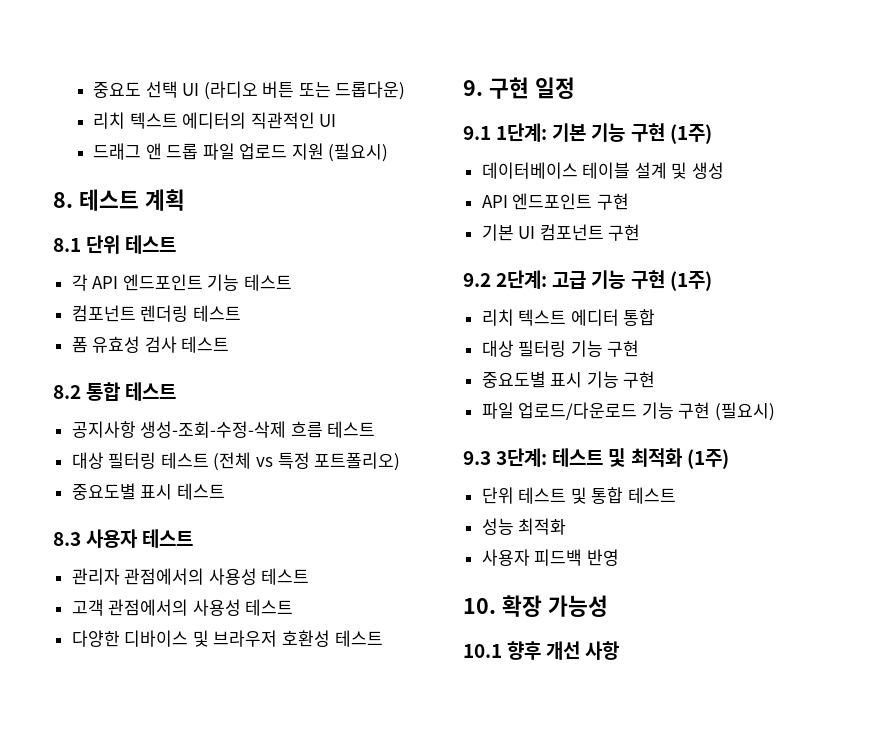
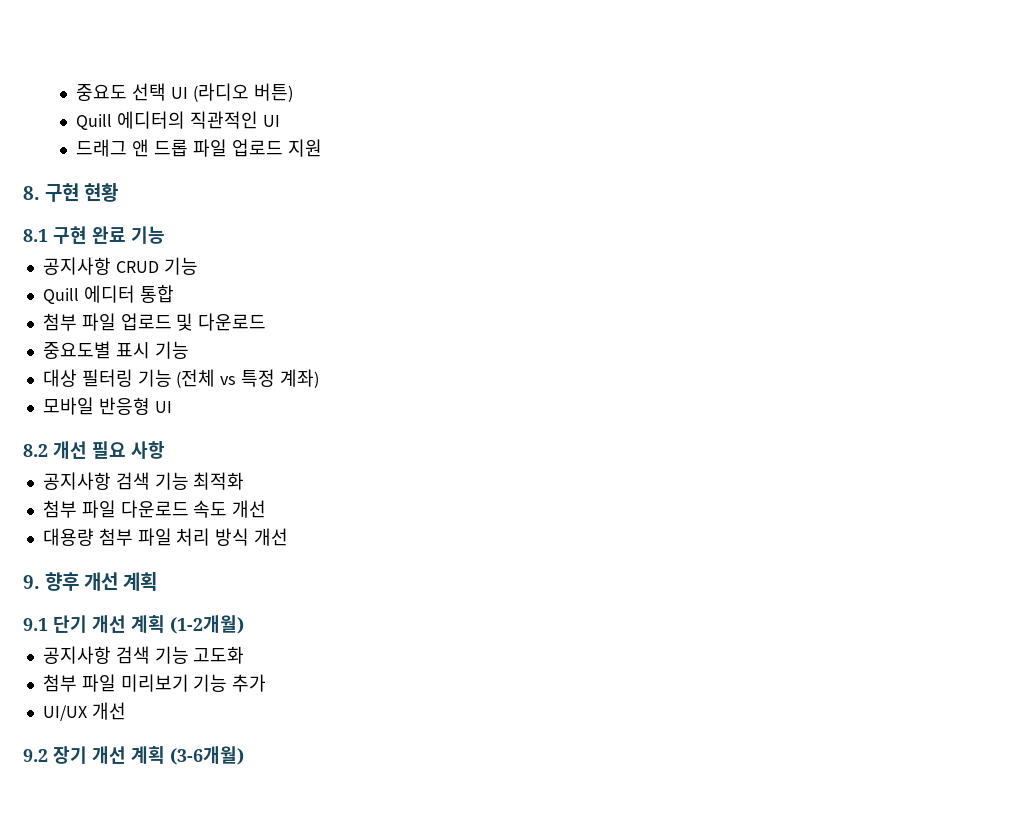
[262,81,406,100] [92,112,178,129] 버튼 또는 드롭다운) // 리치 텍스트 -> [253,83,293,102] [76,114,113,130] 버튼) // Quill
[328,143,389,162] (필요시) -> (322, 148) none
[78,189,185,211] 테스트 계획 -> [45,183,119,202] 구현 현황
[86,235,177,254] [71,274,293,291] [71,305,241,322] [71,336,230,353] [53,382,177,401] [71,421,376,438] [71,452,401,471] [71,483,225,500] [53,529,194,548] [71,568,310,585] [71,599,294,616] [71,630,383,647] [463,77,575,99] [463,123,712,144] [481,162,725,179] [481,193,629,210] [481,224,641,241] [463,270,712,291] [481,309,656,326] [481,340,640,357] [481,371,656,388] [481,402,776,421] [463,448,729,469] [481,487,677,504] [481,518,567,535] [481,549,619,566] [463,595,608,617] [463,641,620,660] 단위 테스트 // 각 API 엔드포인트 기능 테스트 // 컴포넌트 렌더링 테스트 // 폼 유효성 검사 테스트 // 8.2 통합 테스트 // 공지사항 생성-조회-수정-삭제 흐름 테스트 // 대상 필터링 테스트 (전체 vs 특정 포트폴리오) // 중요도별 표시 테스트 // 8.3 사용자 테스트 // 관리자 관점에서의 사용성 테스트 // 고객 관점에서의 사용성 테스트 // 다양한 디바이스 및 브라우저 호환성 테스트 // 9. 구현 일정 // 9.1 1단계: 기본 기능 구현 (1주) // 데이터베이스 테이블 설계 및 생성 // API 엔드포인트 구현 // 기본 UI 컴포넌트 구현 // 9.2 2단계: 고급 기능 구현 (1주) // 리치 텍스트 에디터 통합 // 대상 필터링 기능 구현 // 중요도별 표시 기능 구현 // 파일 업로드/다운로드 기능 구현 (필요시) // 9.3 3단계: 테스트 및 최적화 (1주) // 단위 테스트 및 통합 테스트 // 성능 최적화 // 사용자 피드백 반영 // 10. 확장 가능성 // 10.1 향후 개선 사항 -> [53,226,165,244] [42,257,198,275] [42,285,174,304] [42,313,267,331] [42,341,189,359] [42,369,319,388] [42,397,172,415] [23,441,165,459] [42,472,245,490] [42,500,267,518] [42,528,289,546] [23,572,158,591] [23,615,244,634] [42,646,245,664] [42,674,267,692] [42,702,126,721] [23,746,244,765] 구현 완료 기능 // 공지사항 CRUD 기능 // Quill 에디터 통합 // 첨부 파일 업로드 및 다운로드 // 중요도별 표시 기능 // 대상 필터링 기능 (전체 vs 특정 계좌) // 모바일 반응형 UI // 8.2 개선 필요 사항 // 공지사항 검색 기능 최적화 // 첨부 파일 다운로드 속도 개선 // 대용량 첨부 파일 처리 방식 개선 // 9. 향후 개선 계획 // 9.1 단기 개선 계획 (1-2개월) // 공지사항 검색 기능 고도화 // 첨부 파일 미리보기 기능 추가 // UI/UX 개선 // 9.2 장기 개선 계획 (3-6개월)

